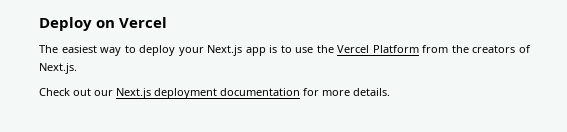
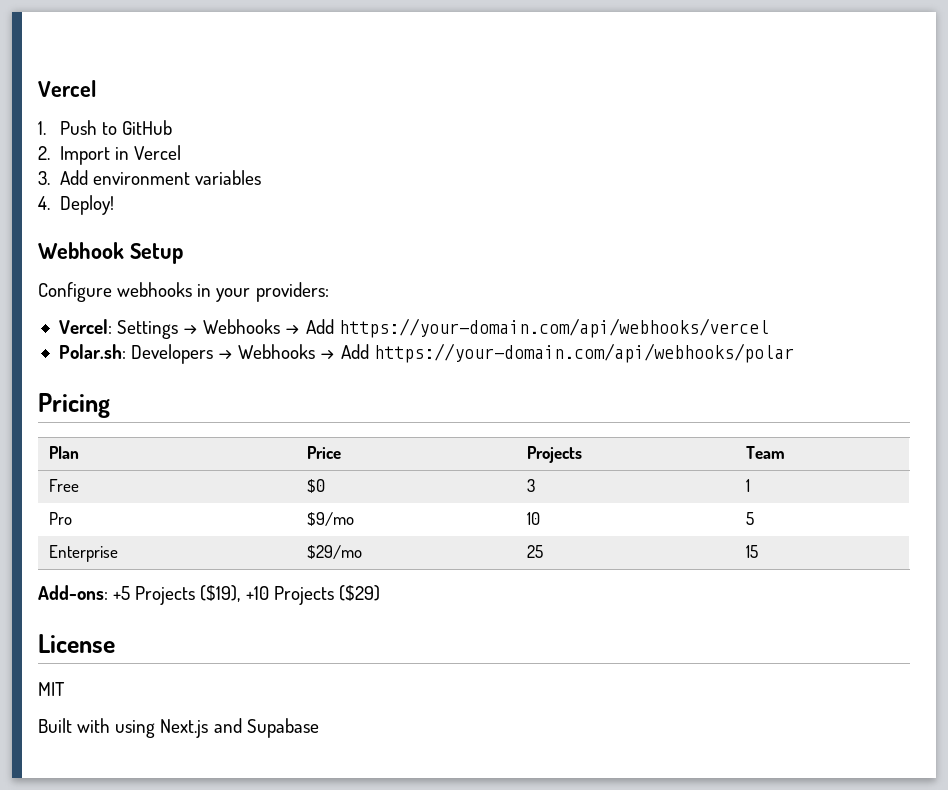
[39,17,168,31] [39,45,531,56] [39,63,77,74] [39,88,390,99] Deploy on Vercel // The easiest way to deploy your Next.js app is to use the Vercel Platform from the creators of Next.js. // Check out our Next.js deployment documentation for more details. -> [38,80,96,97] [38,120,172,135] [38,145,181,165] [38,170,261,185] [38,195,114,215] [38,242,183,264] [38,282,329,302] [58,318,769,339] [58,343,794,364] [38,393,110,418] [48,446,79,459] [306,446,341,459] [526,446,582,463] [745,446,785,459] [48,479,79,492] [306,479,325,493] [526,479,535,492] [745,479,750,492] [48,512,72,525] [306,512,354,526] [526,512,540,525] [745,512,754,525] [48,545,118,562] [306,545,362,559] [526,545,543,558] [745,545,758,558] [38,585,380,605] [38,634,115,653] [38,682,65,696] [38,718,319,738] Vercel // 1. Push to GitHub // 2. Import in Vercel // 3. Add environment variables // 4. Deploy! // Webhook Setup // Configure webhooks in your providers: // Vercel: Settings → Webhooks → Add https://your-domain.com/api/webhooks/vercel // Polar.sh: Developers → Webhooks → Add https://your-domain.com/api/webhooks/polar // Pricing // Plan | Price | Projects | Team // Free | $0 | 3 | 1 // Pro | $9/mo | 10 | 5 // Enterprise | $29/mo | 25 | 15 // Add-ons: +5 Projects ($19), +10 Projects ($29) // License // MIT // Built with using Next.js and Supabase

